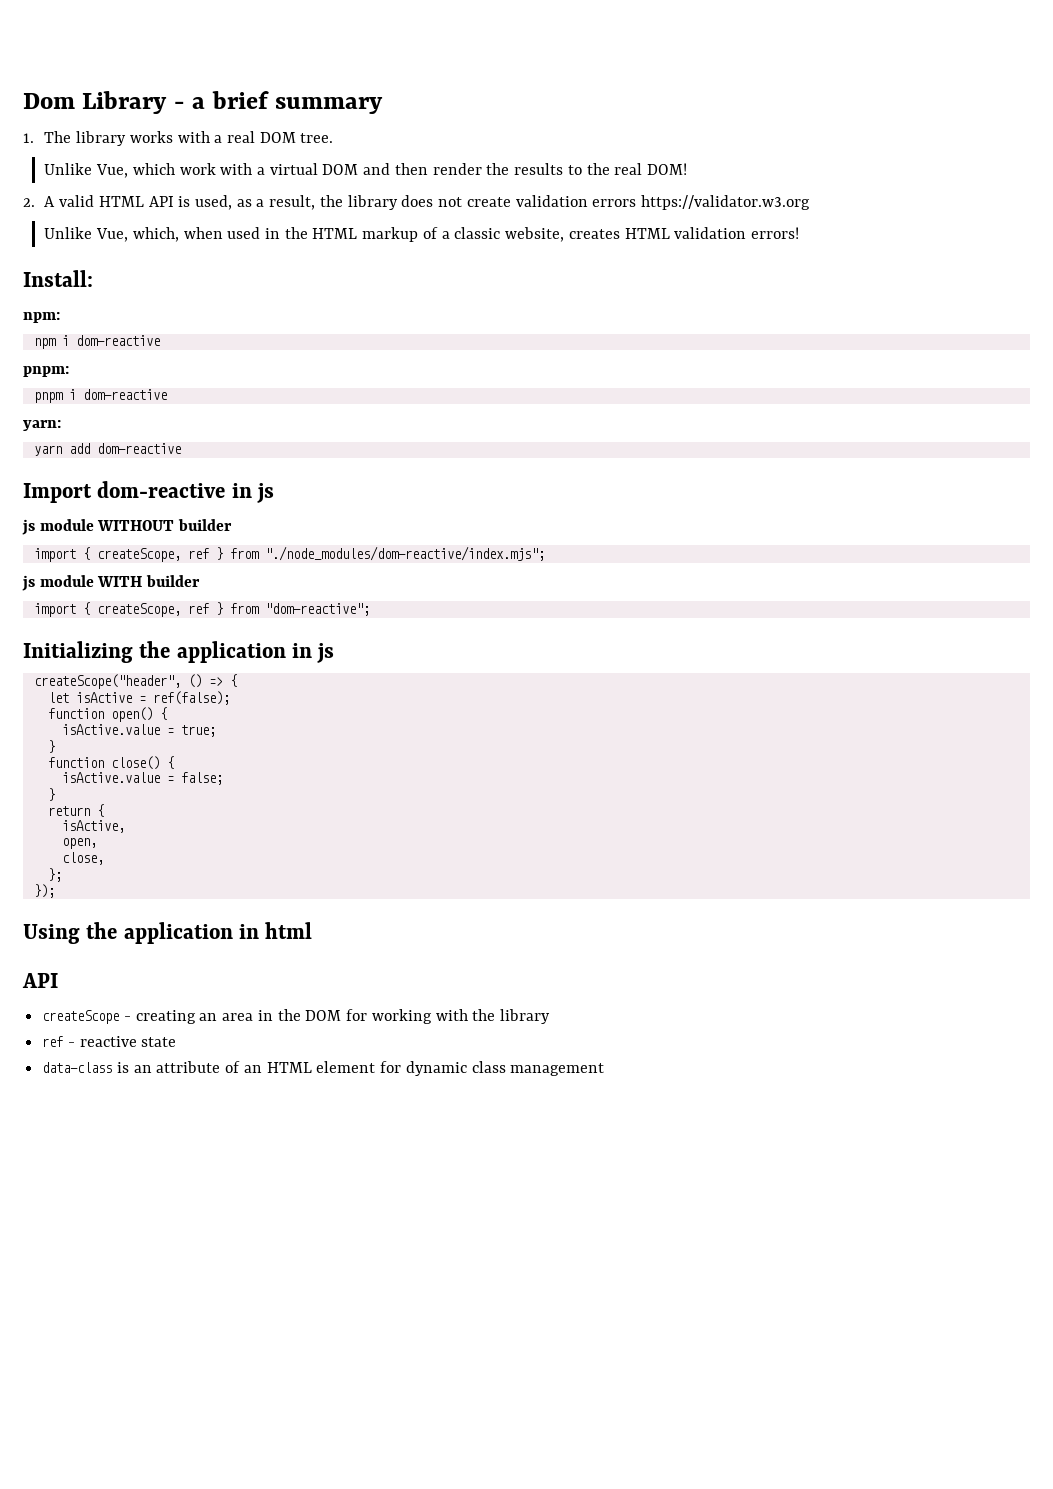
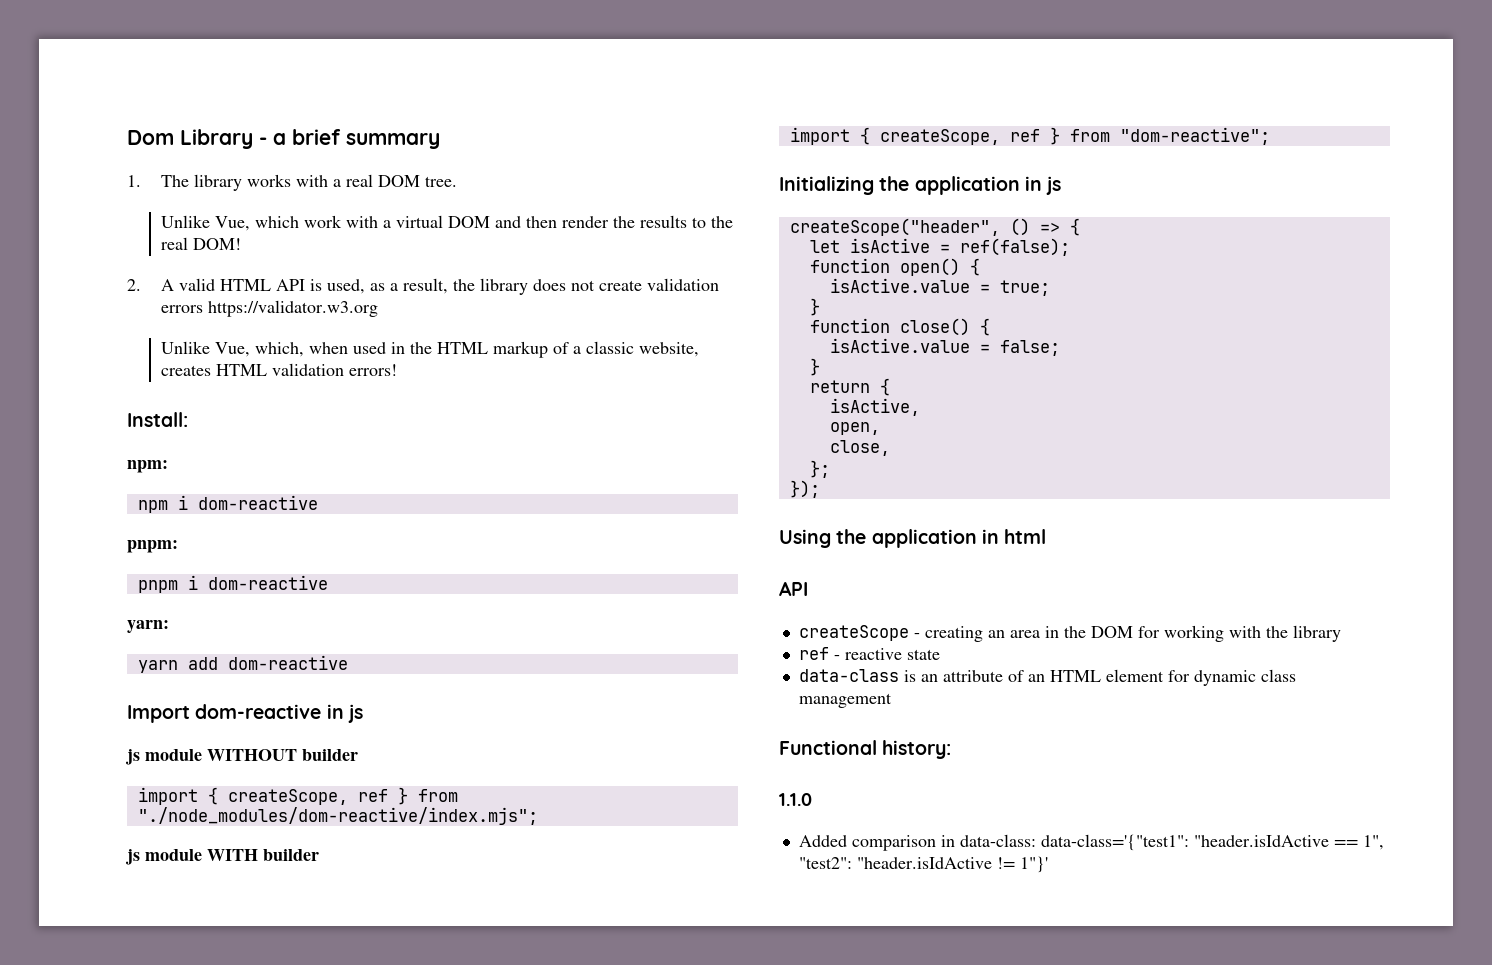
(605, 1069) none -> [779,740,952,759] [779,793,812,806] [798,834,1384,851] [798,856,1048,873] // Functional history: // 1.1.0 // Added comparison in data-class: data-class='{"test1": "header.isIdActive == 1", "test2": "header.isIdActive != 1"}'

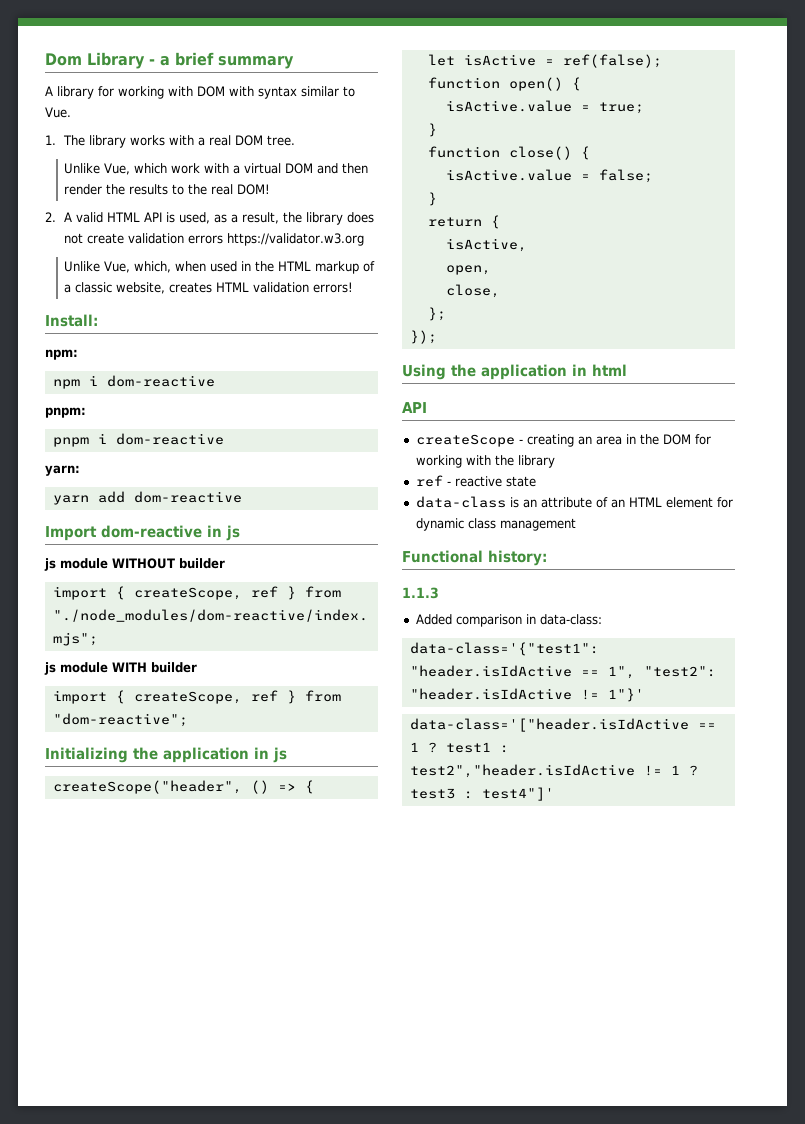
(440, 141) none -> [45,86,355,99] [45,107,71,118] // A library for working with DOM with syntax similar to Vue.
[779,793,812,806] 1.1.0 -> [402,587,439,599] 1.1.3
(1036, 840) none -> (602, 619) //
(1048, 864) none -> [409,718,716,732] [409,742,509,753] [409,764,698,778] [409,787,554,801] // data-class='["header.isIdActive == 1 ? test1 : test2","header.isIdActive != 1 ? test3 : test4"]'

